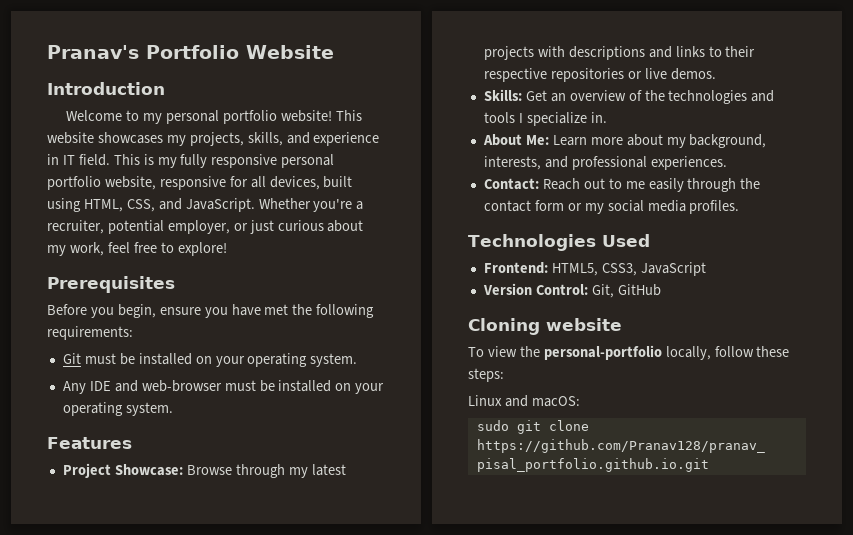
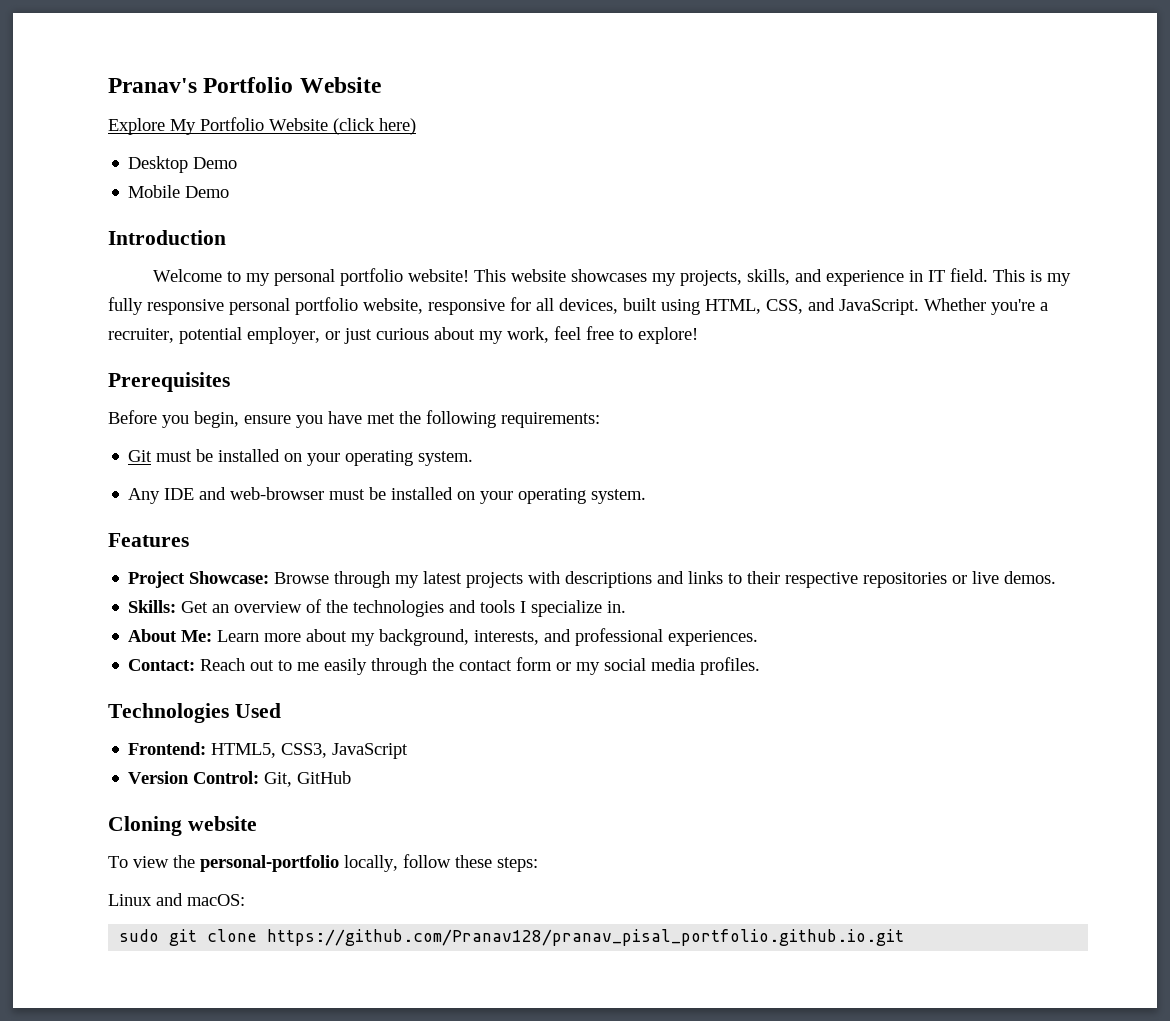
(334, 52) none -> [108,117,416,135] [128,156,238,173] [128,185,230,198] // Explore My Portfolio Website (click here) // Desktop Demo // Mobile Demo

